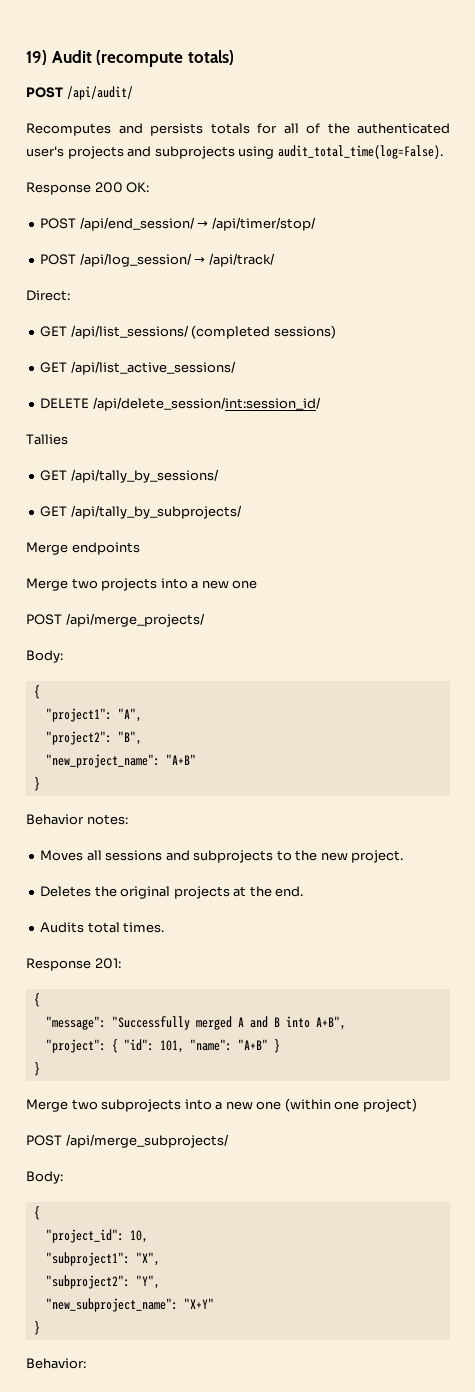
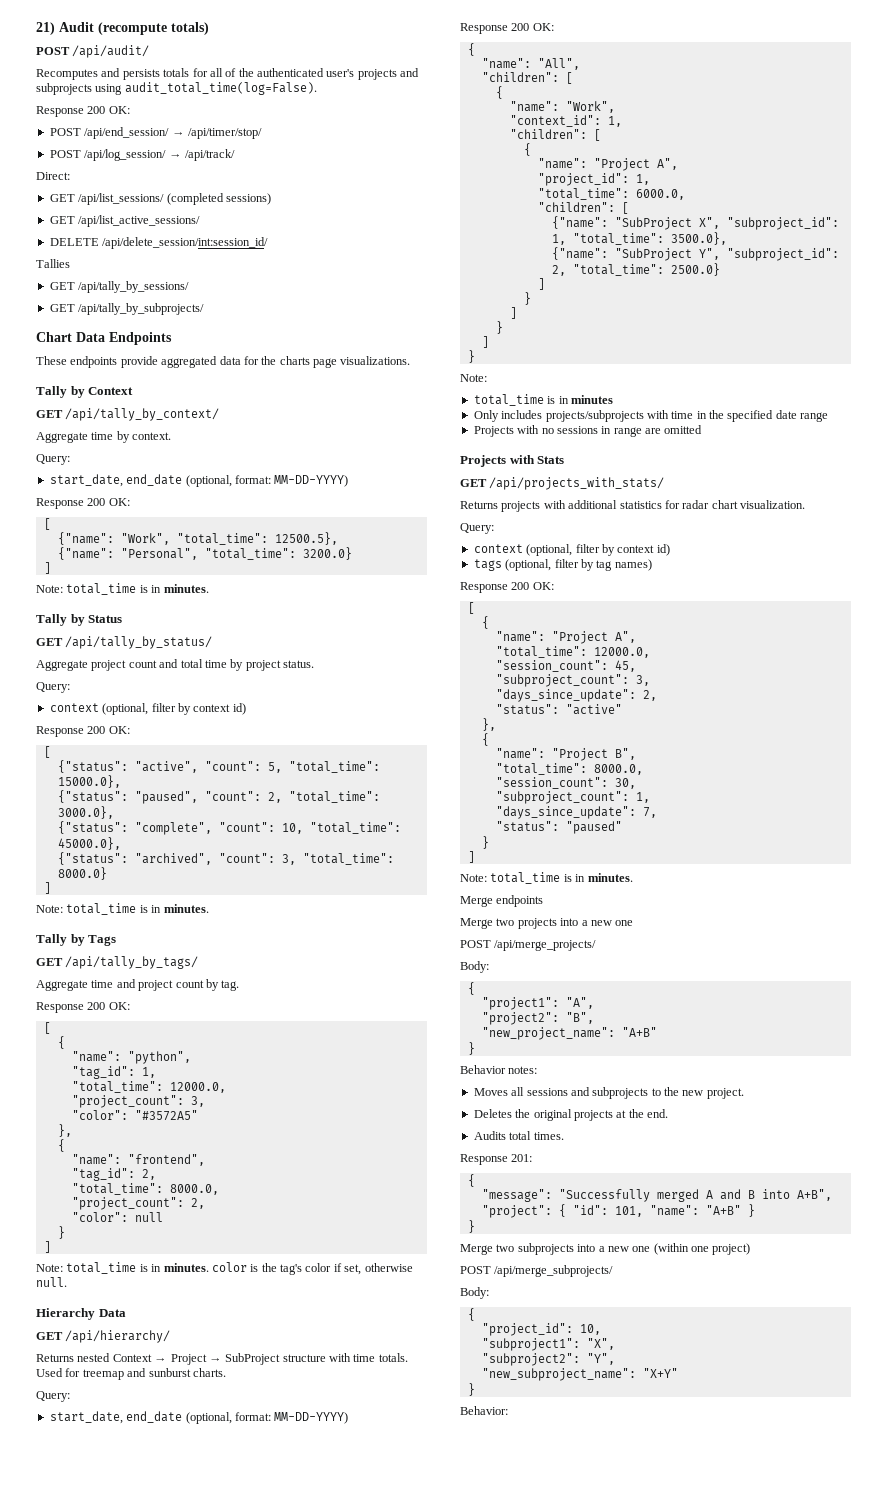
[26,50,47,65] 19) -> [36,22,55,35] 21)
(242, 512) none -> [36,332,172,345] [36,356,411,368] [36,386,134,398] [36,408,220,421] [36,431,172,443] [36,454,70,465] [49,474,349,487] [36,498,130,509] [43,518,51,530] [57,532,338,545] [57,547,352,560] [43,562,51,574] [36,583,209,595] [36,614,123,626] [36,636,213,649] [36,659,314,671] [36,682,70,693] [49,703,246,715] [36,726,130,737] [43,746,51,758] [57,760,380,773] [57,775,121,788] [57,790,380,804] [57,806,114,819] [57,821,401,835] [57,837,121,850] [57,852,394,865] [57,867,107,880] [43,882,51,894] [36,903,209,915] [36,934,117,946] [36,956,199,969] [36,979,240,991] [36,1002,130,1013] [43,1022,51,1034] [57,1036,65,1049] [71,1051,191,1064] [71,1066,156,1079] [71,1081,226,1093] [71,1095,205,1108] [71,1110,198,1121] [57,1124,72,1137] [57,1139,65,1152] [71,1154,205,1166] [71,1168,156,1181] [71,1183,219,1195] [71,1197,205,1210] [71,1212,163,1222] [57,1226,65,1239] [43,1241,51,1253] [36,1262,413,1275] [36,1277,67,1287] [36,1308,126,1320] [36,1330,171,1343] [36,1353,408,1365] [36,1368,226,1380] [36,1391,70,1402] [49,1411,349,1424] [460,23,554,34] [467,43,475,56] [481,58,580,70] [481,72,573,84] [495,86,503,99] [509,101,615,113] [509,115,622,127] [509,129,601,141] [523,143,531,156] [537,158,678,171] [537,173,650,186] [537,188,685,200] [537,202,629,214] [551,216,839,230] [551,232,727,245] [551,247,839,261] [551,263,720,276] [537,278,545,290] [523,292,531,305] [509,307,517,319] [495,321,503,334] [481,336,489,348] [467,350,475,363] [460,374,487,382] [473,394,613,406] [473,410,829,422] [473,425,703,437] [460,455,565,467] [460,477,665,490] [460,500,805,512] [460,523,494,534] [473,544,670,556] [473,559,652,571] [460,582,554,593] [467,602,475,614] [481,616,489,629] [495,631,636,644] [495,646,650,658] [495,660,636,672] [495,674,650,687] [495,689,657,702] [495,704,622,715] [481,718,496,731] [481,733,489,746] [495,748,636,761] [495,763,643,775] [495,777,636,789] [495,791,650,804] [495,806,657,819] [495,821,622,834] [481,836,489,849] [467,851,475,863] [460,872,633,884] // Chart Data Endpoints // These endpoints provide aggregated data for the charts page visualizations. // Tally by Context // GET /api/tally_by_context/ // Aggregate time by context. // Query: // start_date, end_date (optional, format: MM-DD-YYYY) // Response 200 OK: // [ // {"name": "Work", "total_time": 12500.5}, // {"name": "Personal", "total_time": 3200.0} // ] // Note: total_time is in minutes. // Tally by Status // GET /api/tally_by_status/ // Aggregate project count and total time by project status. // Query: // context (optional, filter by context id) // Response 200 OK: // [ // {"status": "active", "count": 5, "total_time": 15000.0}, // {"status": "paused", "count": 2, "total_time": 3000.0}, // {"status": "complete", "count": 10, "total_time": 45000.0}, // {"status": "archived", "count": 3, "total_time": 8000.0} // ] // Note: total_time is in minutes. // Tally by Tags // GET /api/tally_by_tags/ // Aggregate time and project count by tag. // Response 200 OK: // [ // { // "name": "python", // "tag_id": 1, // "total_time": 12000.0, // "project_count": 3, // "color": "#3572A5" // }, // { // "name": "frontend", // "tag_id": 2, // "total_time": 8000.0, // "project_count": 2, // "color": null // } // ] // Note: total_time is in minutes. color is the tag's color if set, otherwise null. // Hierarchy Data // GET /api/hierarchy/ // Returns nested Context → Project → SubProject structure with time totals. Used for treemap and sunburst charts. // Query: // start_date, end_date (optional, format: MM-DD-YYYY) // Response 200 OK: // { // "name": "All", // "children": [ // { // "name": "Work", // "context_id": 1, // "children": [ // { // "name": "Project A", // "project_id": 1, // "total_time": 6000.0, // "children": [ // {"name": "SubProject X", "subproject_id": 1, "total_time": 3500.0}, // {"name": "SubProject Y", "subproject_id": 2, "total_time": 2500.0} // ] // } // ] // } // ] // } // Note: // total_time is in minutes // Only includes projects/subprojects with time in the specified date range // Projects with no sessions in range are omitted // Projects with Stats // GET /api/projects_with_stats/ // Returns projects with additional statistics for radar chart visualization. // Query: // context (optional, filter by context id) // tags (optional, filter by tag names) // Response 200 OK: // [ // { // "name": "Project A", // "total_time": 12000.0, // "session_count": 45, // "subproject_count": 3, // "days_since_update": 2, // "status": "active" // }, // { // "name": "Project B", // "total_time": 8000.0, // "session_count": 30, // "subproject_count": 1, // "days_since_update": 7, // "status": "paused" // } // ] // Note: total_time is in minutes.

